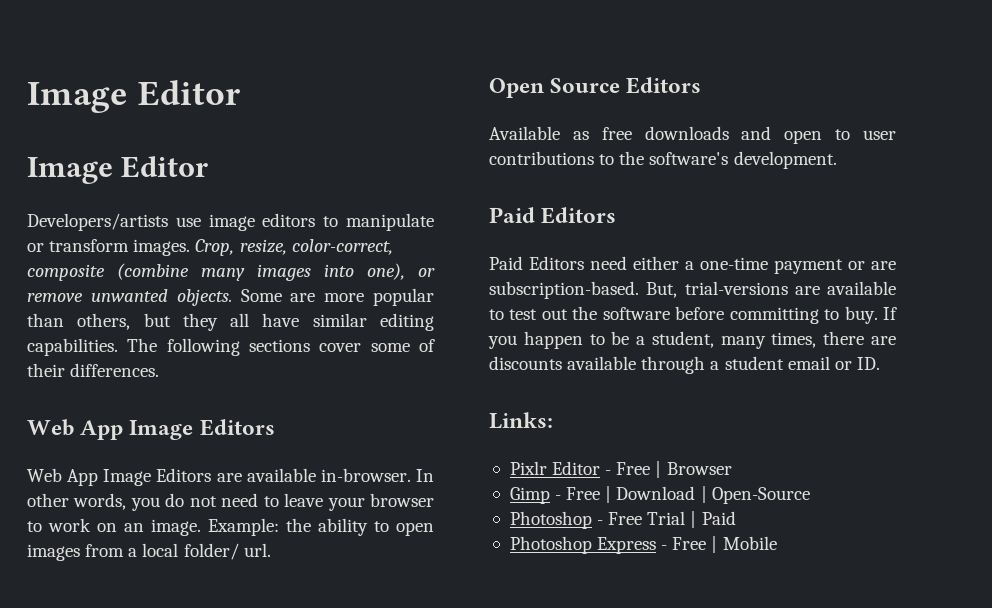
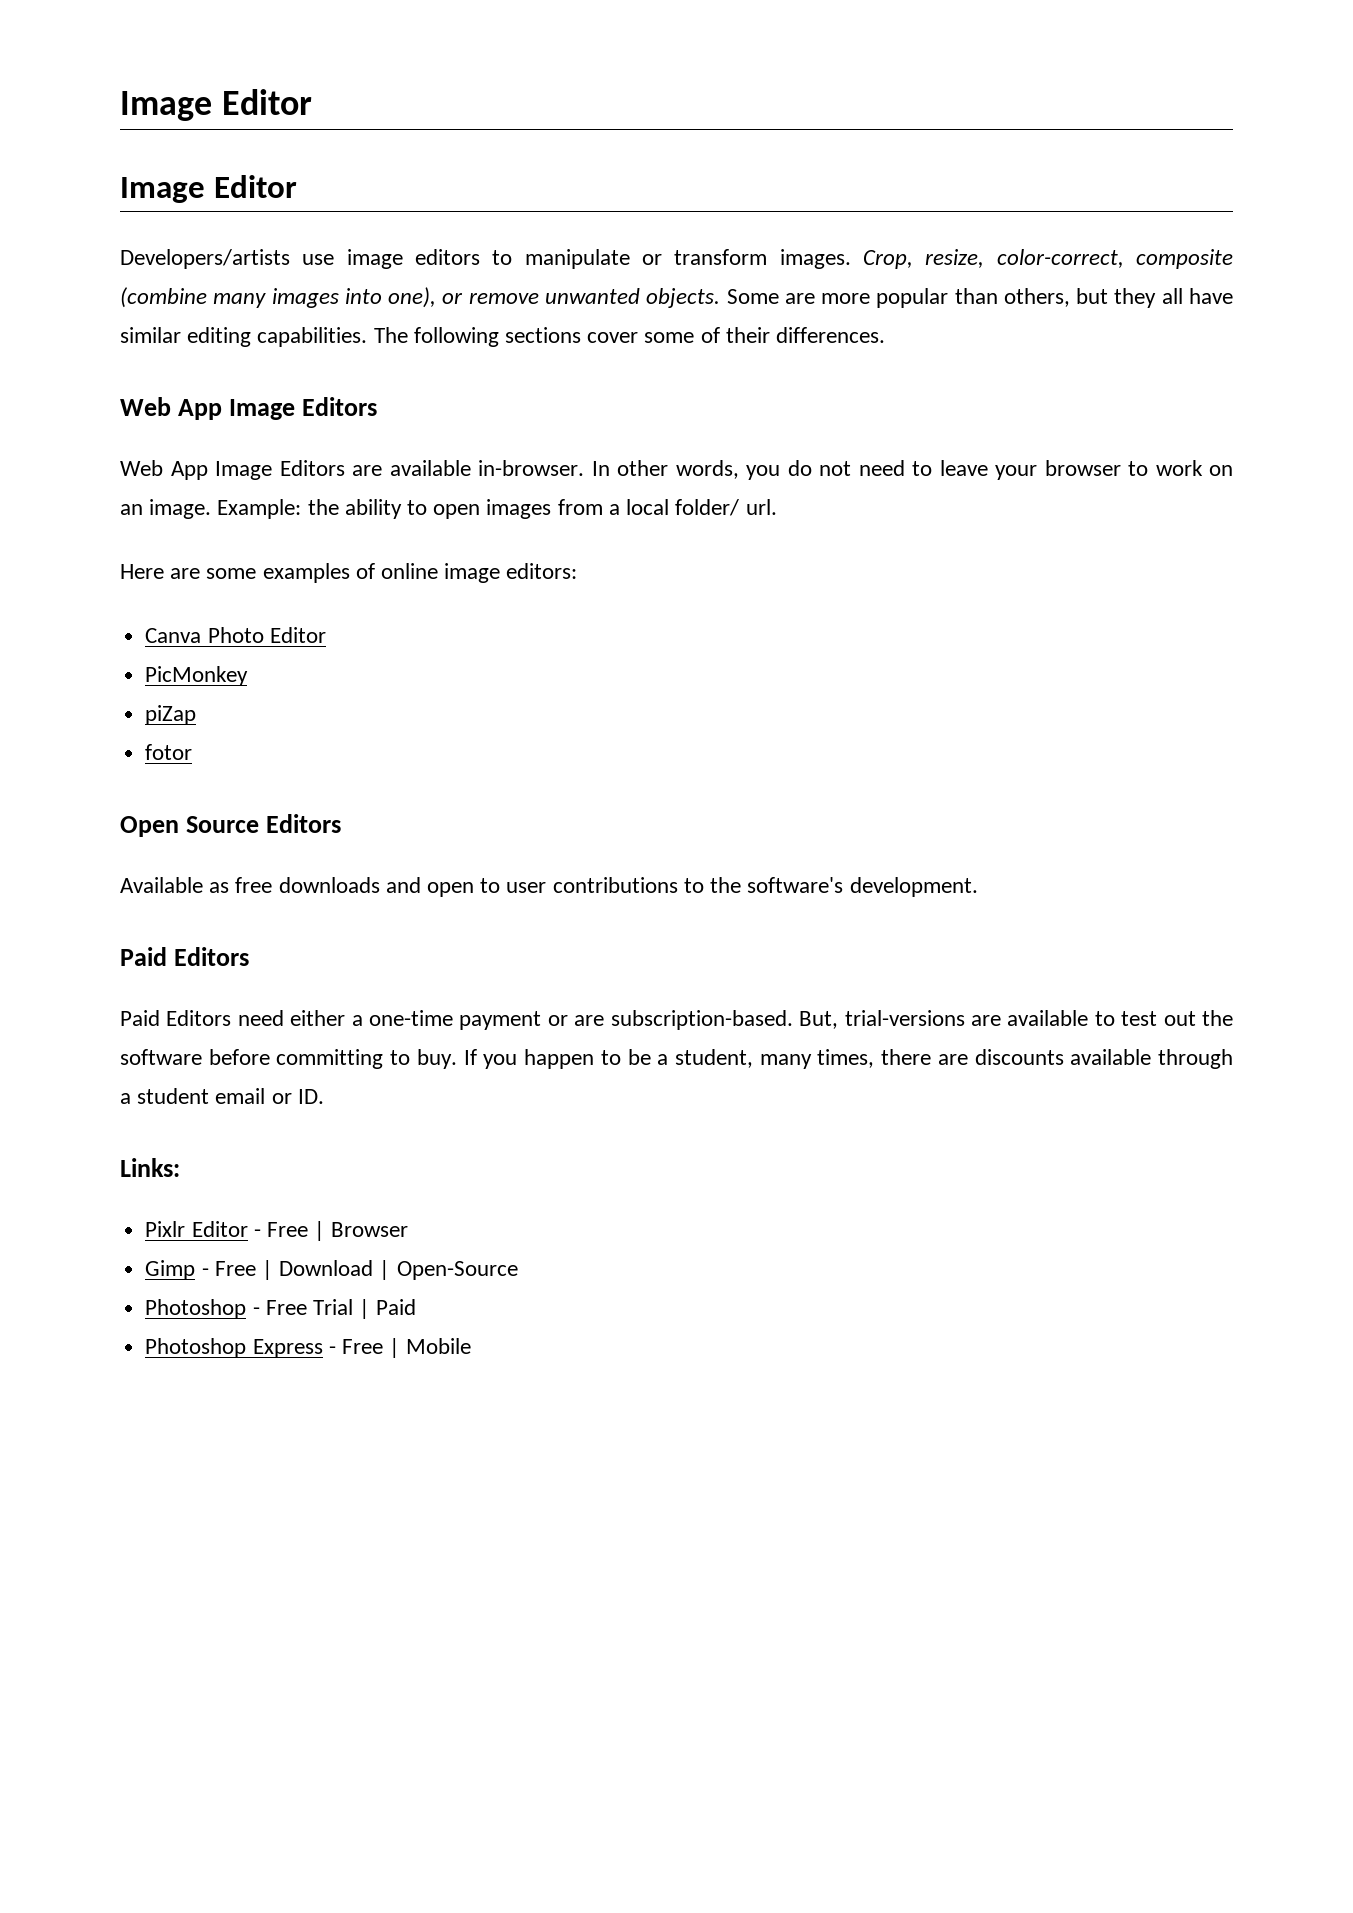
(271, 550) none -> [120,563,578,583] [145,627,326,643] [145,666,249,686] [145,705,197,725] [145,744,193,760] // Here are some examples of online image editors: // Canva Photo Editor // PicMonkey // piZap // fotor

